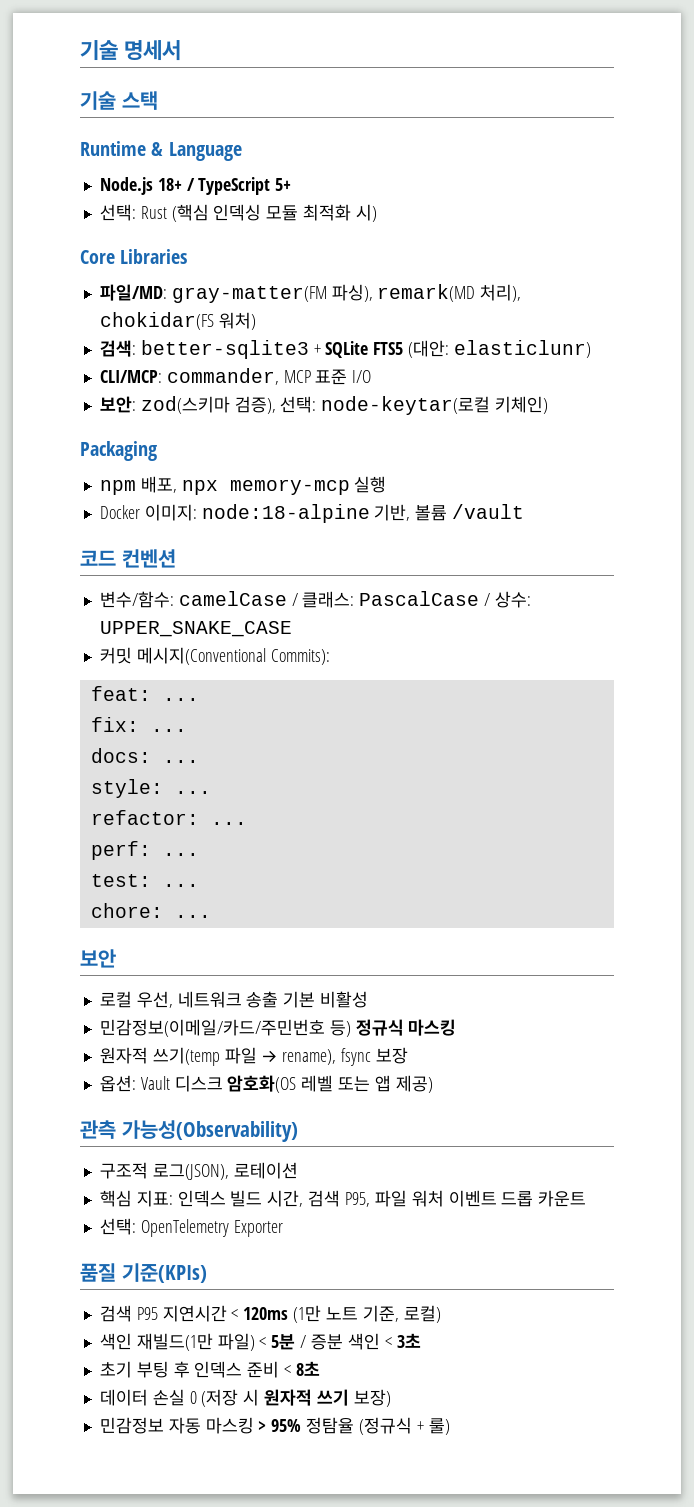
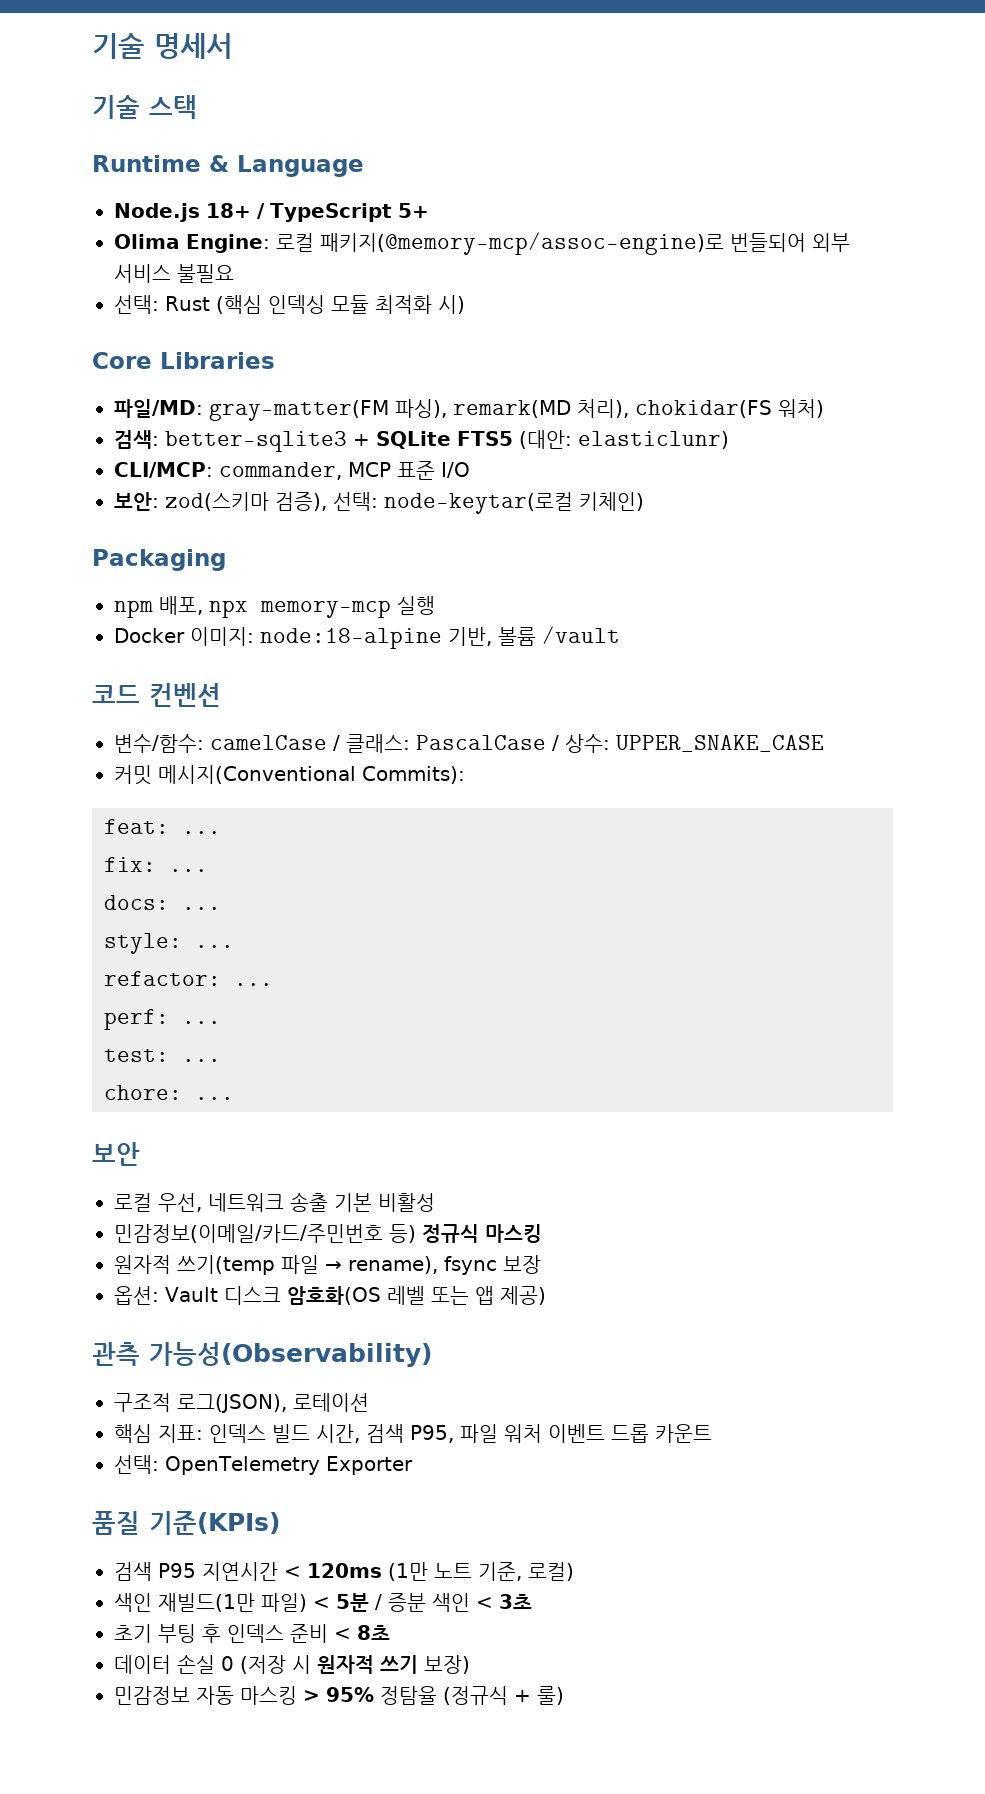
(292, 184) none -> [114,232,850,255] [114,264,234,283] // Olima Engine: 로컬 패키지(@memory-mcp/assoc-engine)로 번들되어 외부 서비스 불필요

